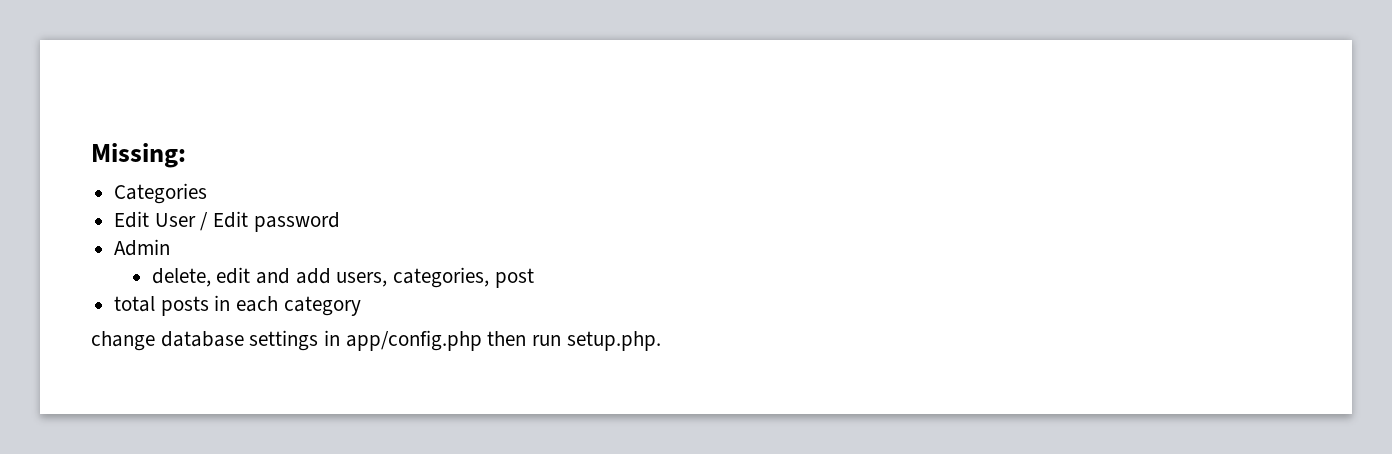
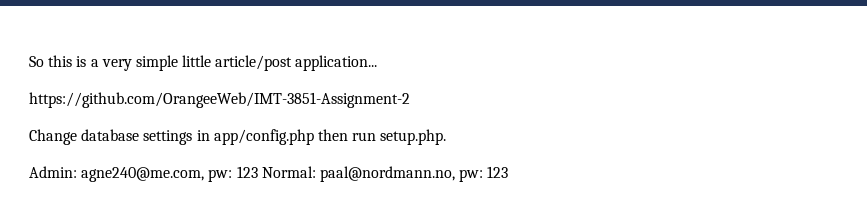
[91,143,186,168] [114,183,208,204] [114,211,340,232] [114,239,171,256] [151,267,534,288] [114,295,361,316] [91,331,155,351] Missing: // Categories // Edit User / Edit password // Admin // delete, edit and add users, categories, post // total posts in each category // change -> [29,55,378,71] [29,92,410,108] [29,129,77,145] So this is a very simple little article/post application... // https://github.com/OrangeeWeb/IMT-3851-Assignment-2 // Change
(661, 341) none -> [29,166,509,182] // Admin: agne240@me.com, pw: 123 Normal: paal@nordmann.no, pw: 123

